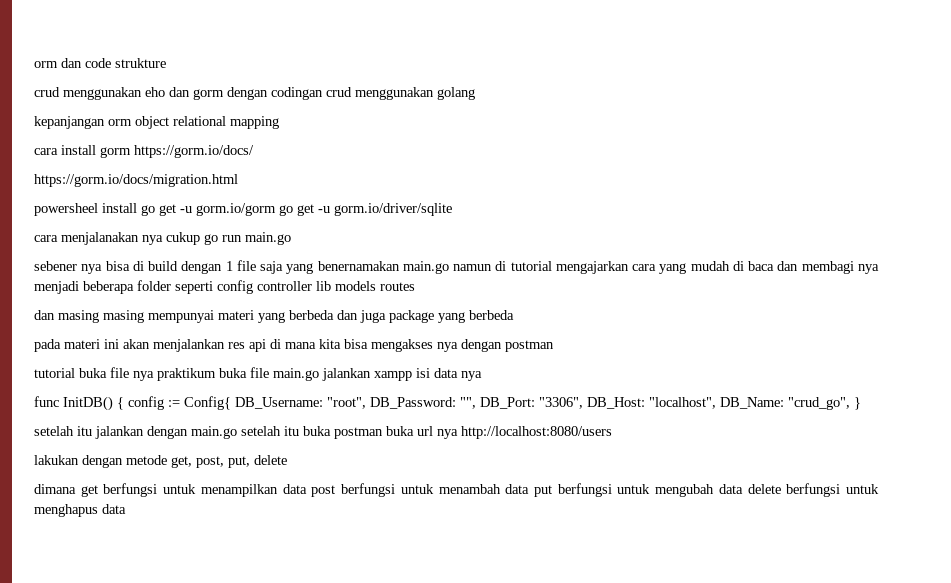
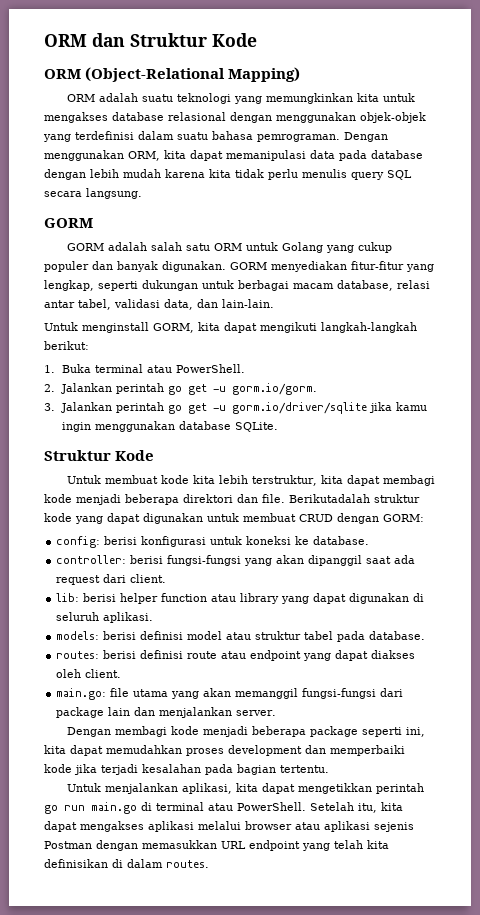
[34,58,166,68] [34,87,475,100] [34,116,279,129] [34,145,254,158] [34,174,238,187] [34,203,452,216] [34,232,291,245] [34,260,879,274] [34,280,415,294] [34,310,514,323] [34,339,554,352] [34,367,482,381] [34,396,861,411] [34,426,612,439] [34,455,287,468] [34,483,879,497] [34,504,126,517] orm dan code strukture // crud menggunakan eho dan gorm dengan codingan crud menggunakan golang // kepanjangan orm object relational mapping // cara install gorm https://gorm.io/docs/ // https://gorm.io/docs/migration.html // powersheel install go get -u gorm.io/gorm go get -u gorm.io/driver/sqlite // cara menjalanakan nya cukup go run main.go // sebener nya bisa di build dengan 1 file saja yang benernamakan main.go namun di tutorial mengajarkan cara yang mudah di baca dan membagi nya menjadi beberapa folder seperti config controller lib models routes // dan masing masing mempunyai materi yang berbeda dan juga package yang berbeda // pada materi ini akan menjalankan res api di mana kita bisa mengakses nya dengan postman // tutorial buka file nya praktikum buka file main.go jalankan xampp isi data nya // func InitDB() { config := Config{ DB_Username: "root", DB_Password: "", DB_Port: "3306", DB_Host: "localhost", DB_Name: "crud_go", } // setelah itu jalankan dengan main.go setelah itu buka postman buka url nya http://localhost:8080/users // lakukan dengan metode get, post, put, delete // dimana get berfungsi untuk menampilkan data post berfungsi untuk menambah data put berfungsi untuk mengubah data delete berfungsi untuk menghapus data -> [44,33,257,47] [44,67,301,82] [66,93,415,104] [44,112,426,123] [43,131,388,142] [44,150,423,161] [44,169,412,180] [44,188,142,199] [44,218,93,228] [66,242,392,253] [44,261,434,272] [44,280,430,291] [44,299,274,310] [44,322,417,333] [44,341,89,350] [44,364,246,373] [44,383,318,395] [44,402,428,414] [62,421,279,432] [44,450,155,461] [66,475,435,486] [44,494,420,505] [44,513,424,524] [56,536,370,548] [56,555,416,566] [56,574,167,585] [56,593,425,604] [56,612,154,623] [56,631,426,642] [56,650,416,661] [56,669,122,678] [56,688,404,700] [56,707,277,718] [66,726,425,737] [44,745,405,756] [44,764,329,775] [66,783,424,794] [44,802,403,814] [44,821,414,832] [44,840,389,851] [44,859,209,868] ORM dan Struktur Kode // ORM (Object-Relational Mapping) // ORM adalah suatu teknologi yang memungkinkan kita untuk mengakses database relasional dengan menggunakan objek-objek yang terdefinisi dalam suatu bahasa pemrograman. Dengan menggunakan ORM, kita dapat memanipulasi data pada database dengan lebih mudah karena kita tidak perlu menulis query SQL secara langsung. // GORM // GORM adalah salah satu ORM untuk Golang yang cukup populer dan banyak digunakan. GORM menyediakan fitur-fitur yang lengkap, seperti dukungan untuk berbagai macam database, relasi antar tabel, validasi data, dan lain-lain. // Untuk menginstall GORM, kita dapat mengikuti langkah-langkah berikut: // 1. Buka terminal atau PowerShell. // 2. Jalankan perintah go get -u gorm.io/gorm. // 3. Jalankan perintah go get -u gorm.io/driver/sqlite jika kamu ingin menggunakan database SQLite. // Struktur Kode // Untuk membuat kode kita lebih terstruktur, kita dapat membagi kode menjadi beberapa direktori dan file. Berikutadalah struktur kode yang dapat digunakan untuk membuat CRUD dengan GORM: // config: berisi konfigurasi untuk koneksi ke database. // controller: berisi fungsi-fungsi yang akan dipanggil saat ada request dari client. // lib: berisi helper function atau library yang dapat digunakan di seluruh aplikasi. // models: berisi definisi model atau struktur tabel pada database. // routes: berisi definisi route atau endpoint yang dapat diakses oleh client. // main.go: file utama yang akan memanggil fungsi-fungsi dari package lain dan menjalankan server. // Dengan membagi kode menjadi beberapa package seperti ini, kita dapat memudahkan proses development dan memperbaiki kode jika terjadi kesalahan pada bagian tertentu. // Untuk menjalankan aplikasi, kita dapat mengetikkan perintah go run main.go di terminal atau PowerShell. Setelah itu, kita dapat mengakses aplikasi melalui browser atau aplikasi sejenis Postman dengan memasukkan URL endpoint yang telah kita definisikan di dalam routes.

